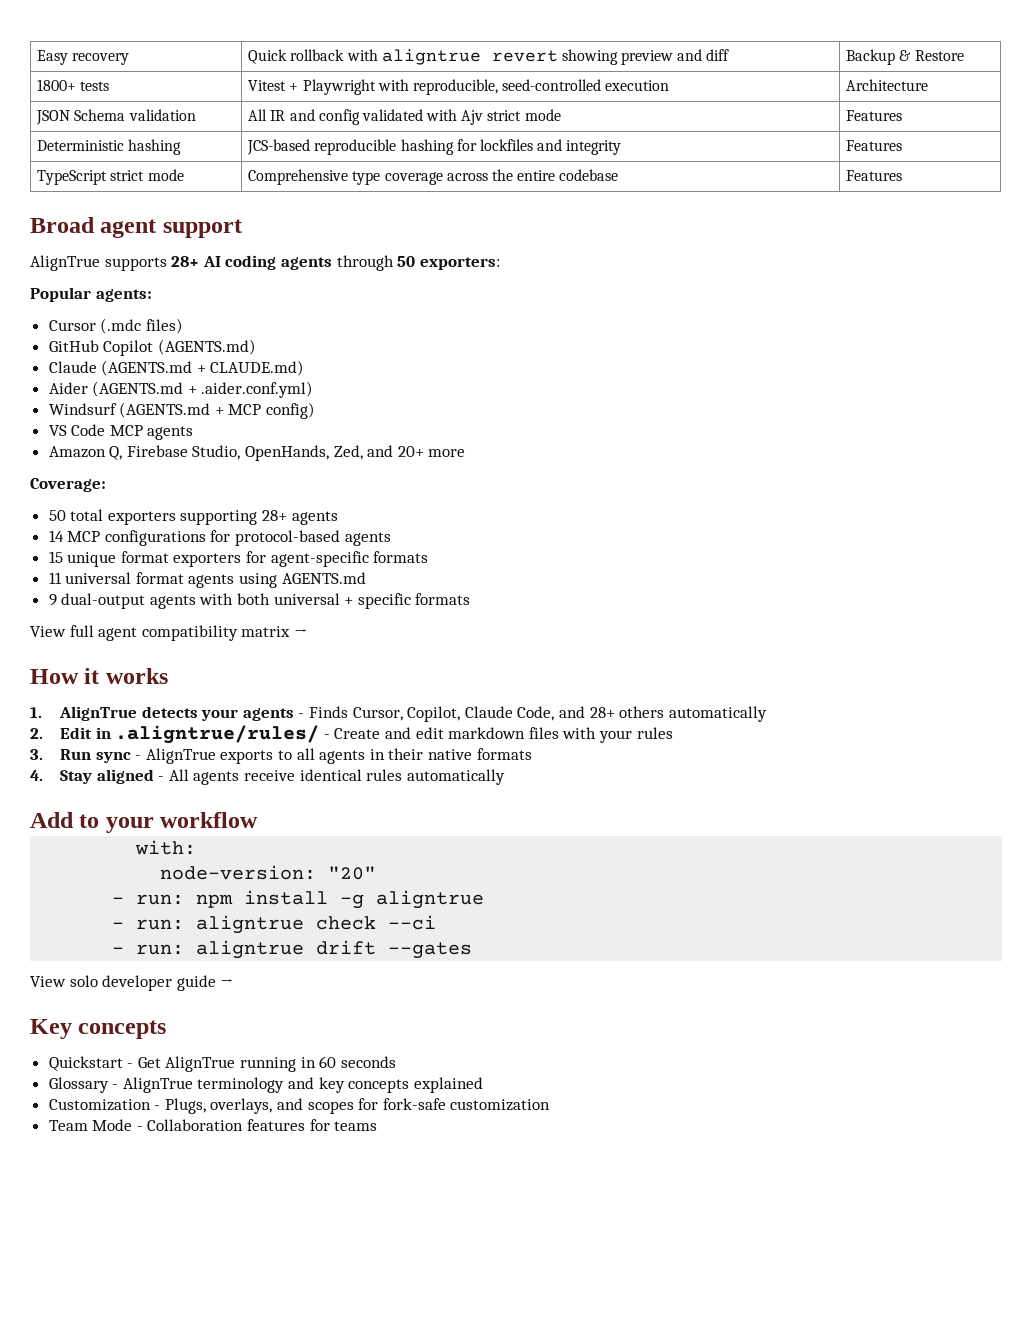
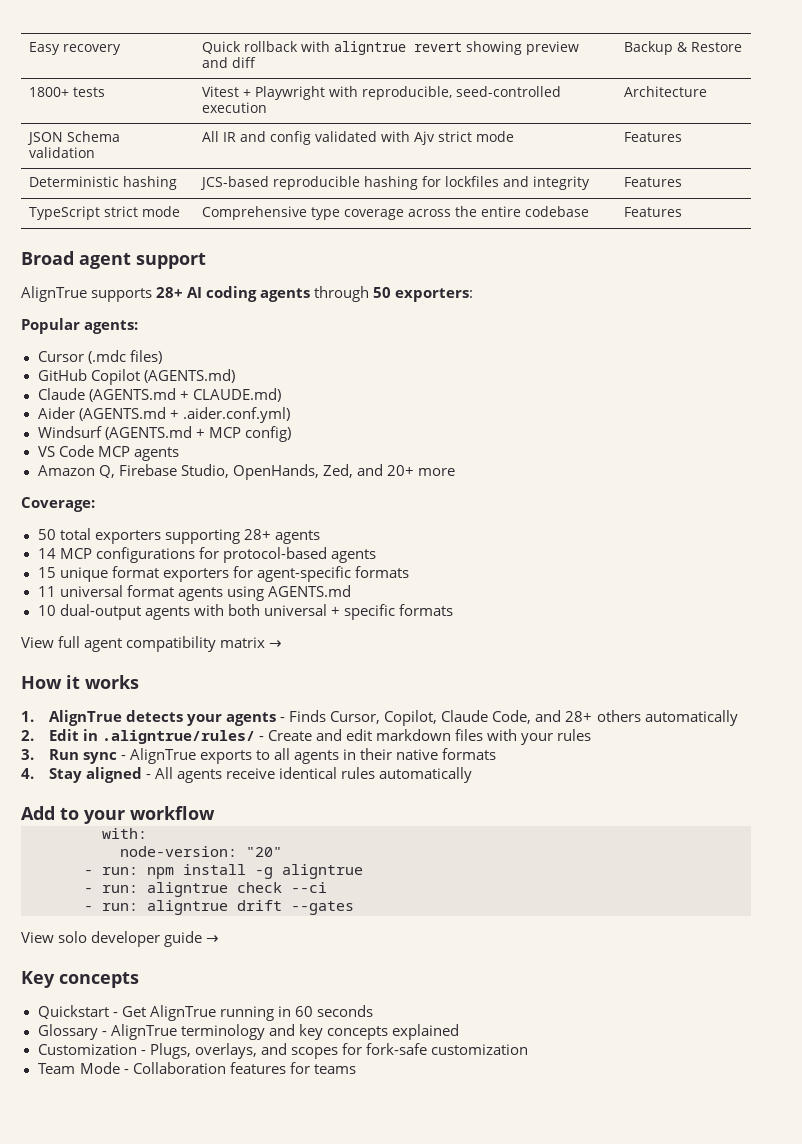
[48,594,57,606] 9 -> [37,605,56,616] 10

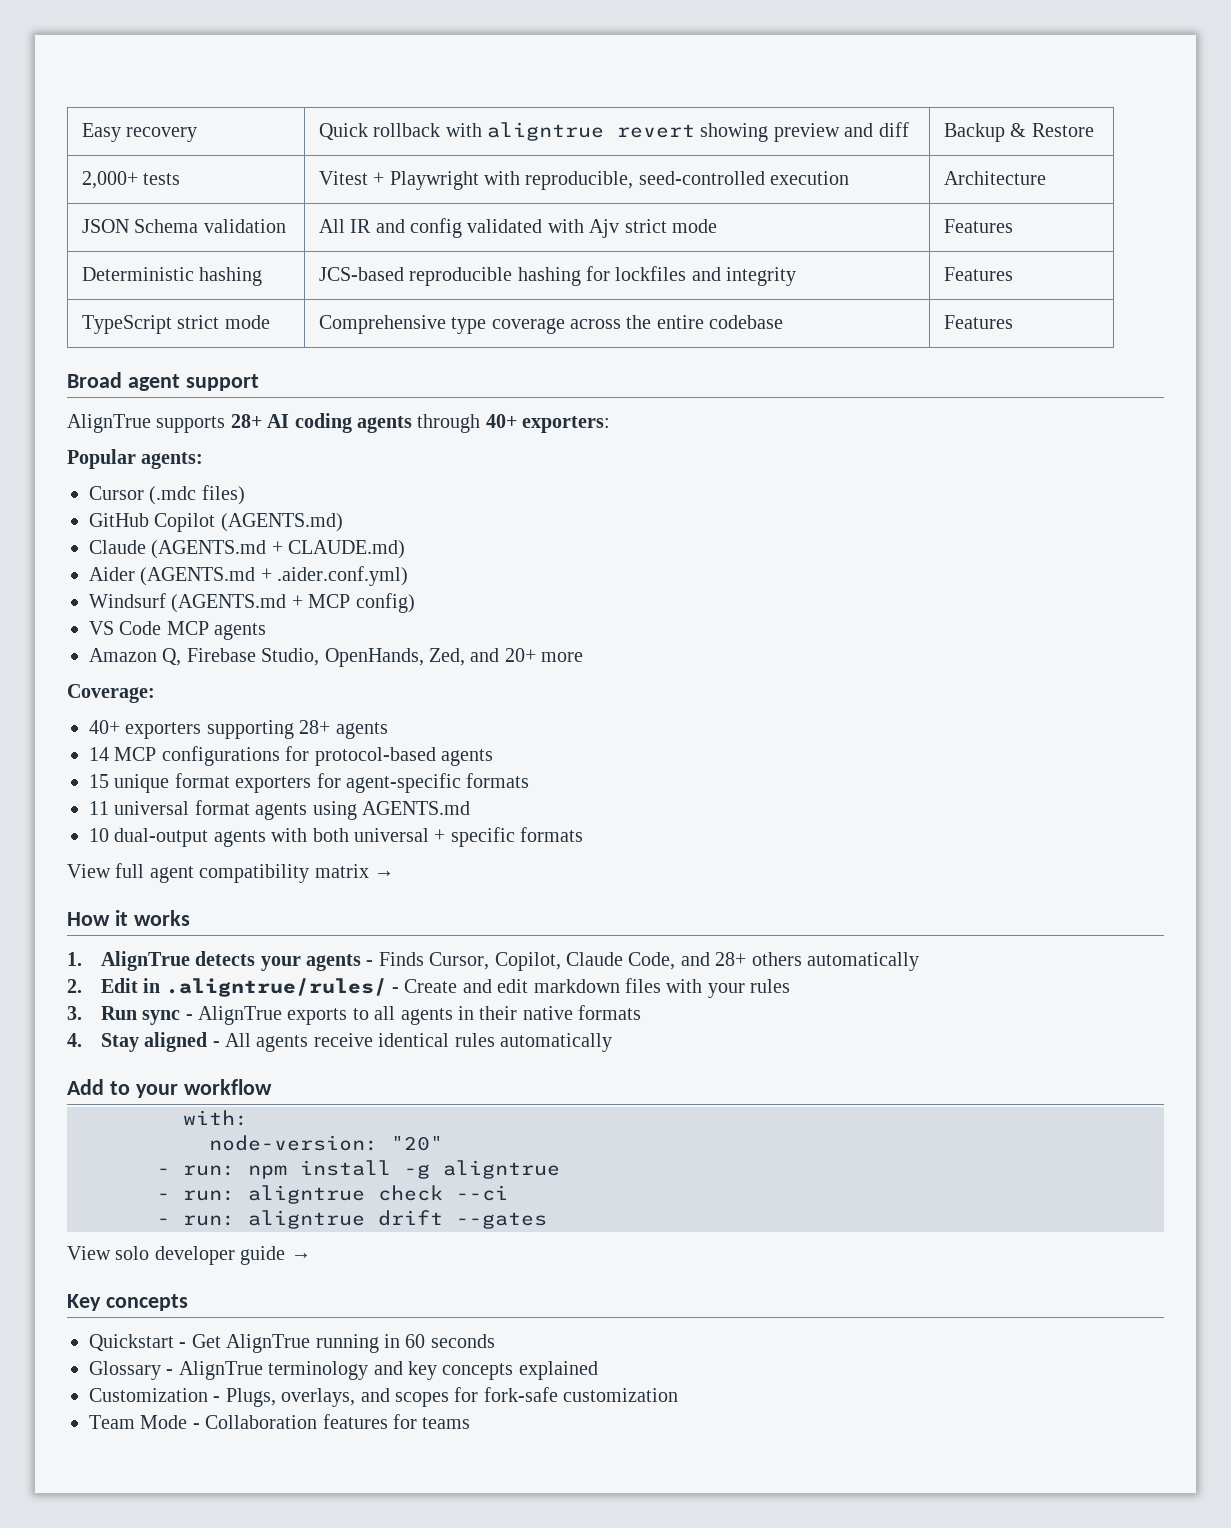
[29,87,70,97] 1800+ -> [81,171,138,189] 2,000+
[373,287,392,298] 50 -> [485,414,517,428] 40+
[37,528,91,540] 50 total -> [89,720,120,734] 40+

